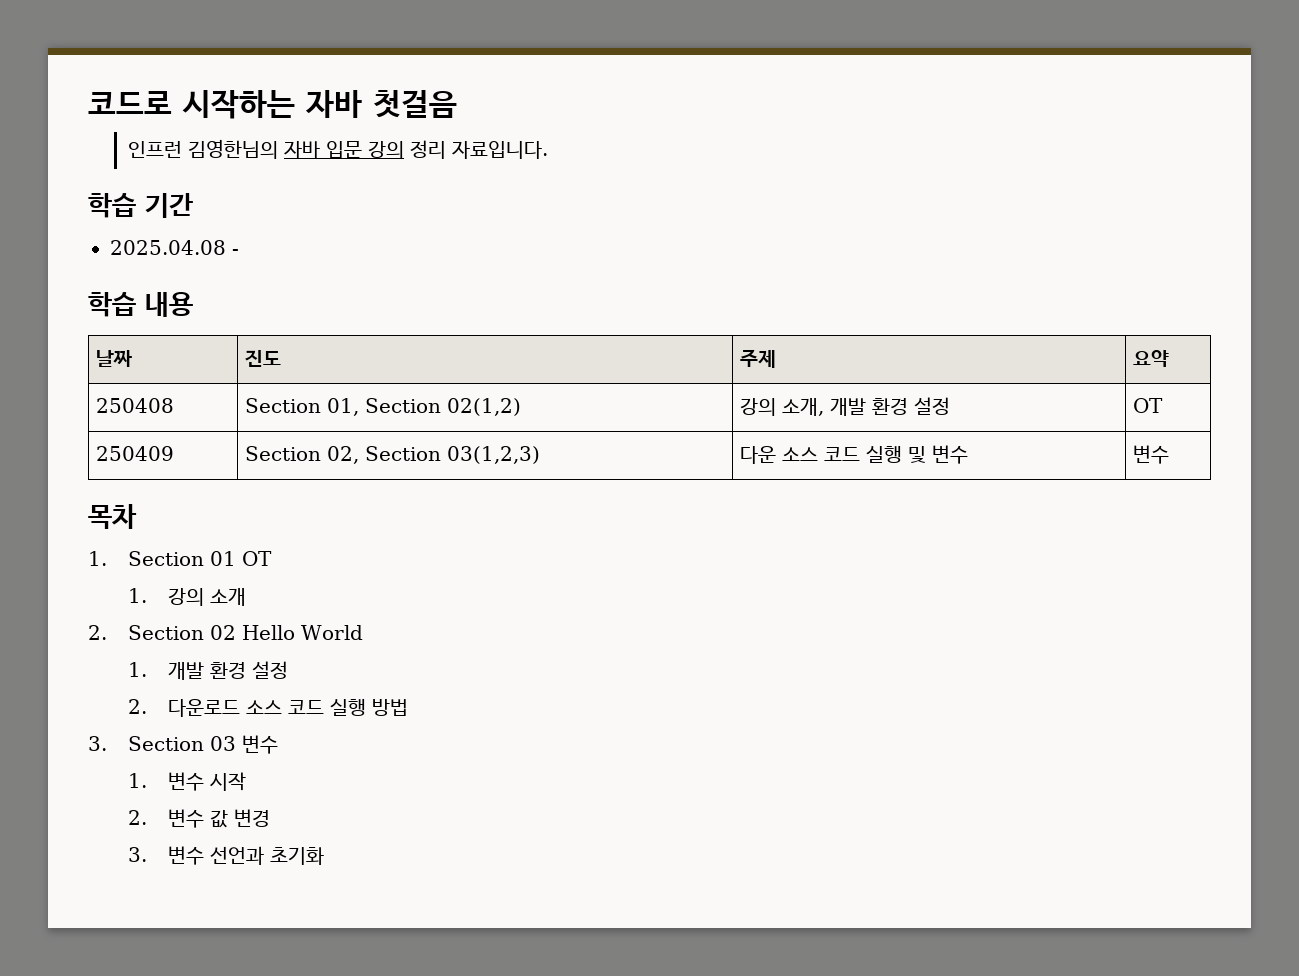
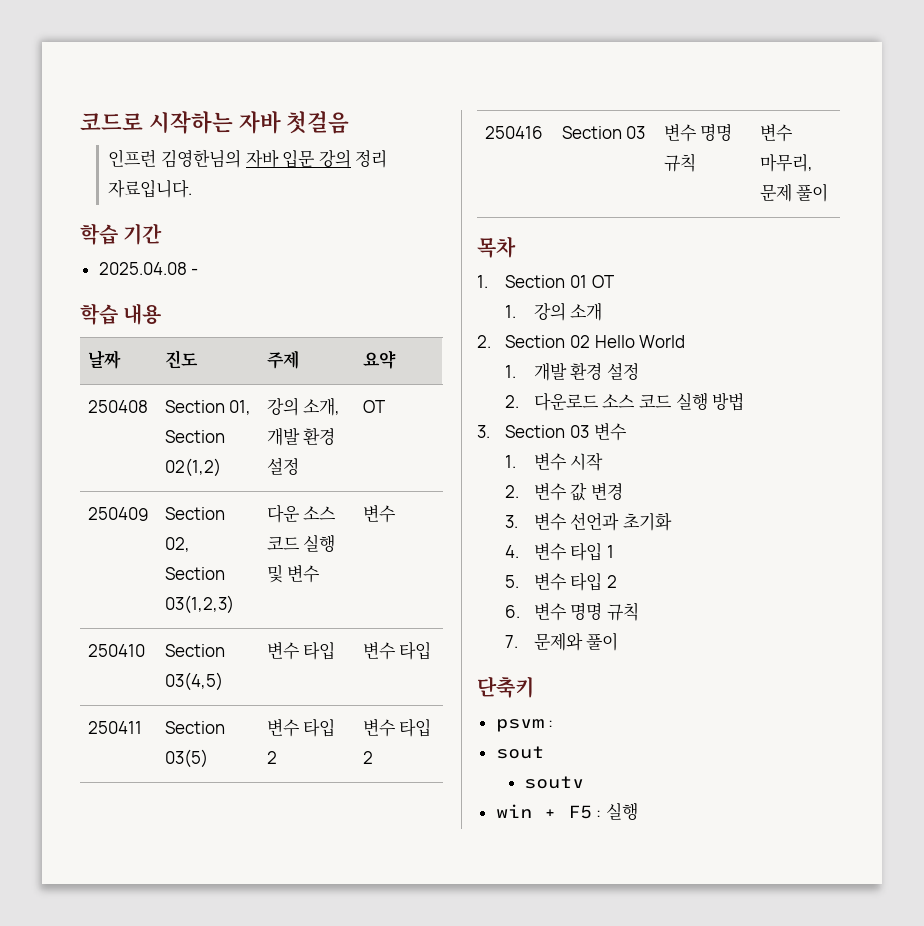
(1170, 454) none -> [87,644,145,657] [164,644,225,657] [164,672,223,691] [266,641,336,660] [362,641,432,660] [87,721,142,734] [164,721,225,734] [164,749,208,768] [266,718,336,737] [266,751,277,764] [362,718,432,737] [362,751,373,764] [484,126,543,139] [561,126,646,139] [663,123,733,142] [663,153,696,172] [759,123,793,142] [759,154,813,172] [759,183,829,202] // 250410 | Section 03(4,5) | 변수 타입 | 변수 타입 // 250411 | Section 03(5) | 변수 타입 2 | 변수 타입 2 // 250416 | Section 03 | 변수 명명 규칙 | 변수 마무리, 문제 풀이
(324, 856) none -> [505,542,614,561] [505,572,617,591] [505,602,639,621] [505,632,619,651] [477,676,534,698] [495,719,554,732] [495,746,544,759] [524,776,585,789] [495,803,638,820] // 4. 변수 타입 1 // 5. 변수 타입 2 // 6. 변수 명명 규칙 // 7. 문제와 풀이 // 단축키 // psvm : // sout // soutv // win + F5 : 실행

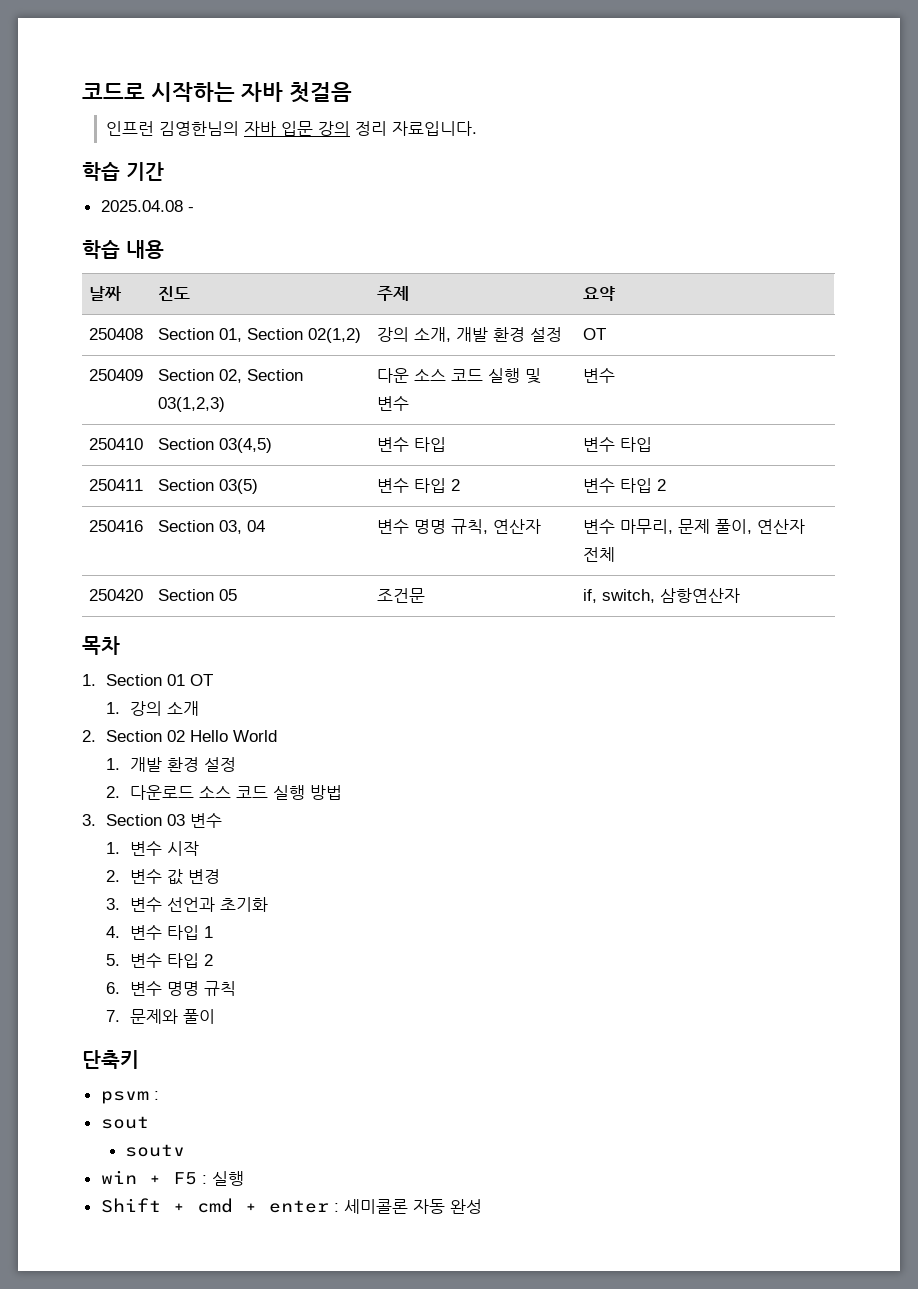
[626,126,646,139] [663,123,733,142] [663,153,696,172] 03 | 변수 명명 규칙 -> [219,520,266,534] [377,519,542,534] 03, 04 | 변수 명명 규칙, 연산자
[796,183,829,202] 풀이 -> [715,519,806,534] [583,547,616,562] [89,589,144,601] [158,589,238,601] [377,588,426,603] [583,588,741,603] 풀이, 연산자 전체 // 250420 | Section 05 | 조건문 | if, switch, 삼항연산자
(638, 811) none -> [100,1198,482,1214] // Shift + cmd + enter : 세미콜론 자동 완성

